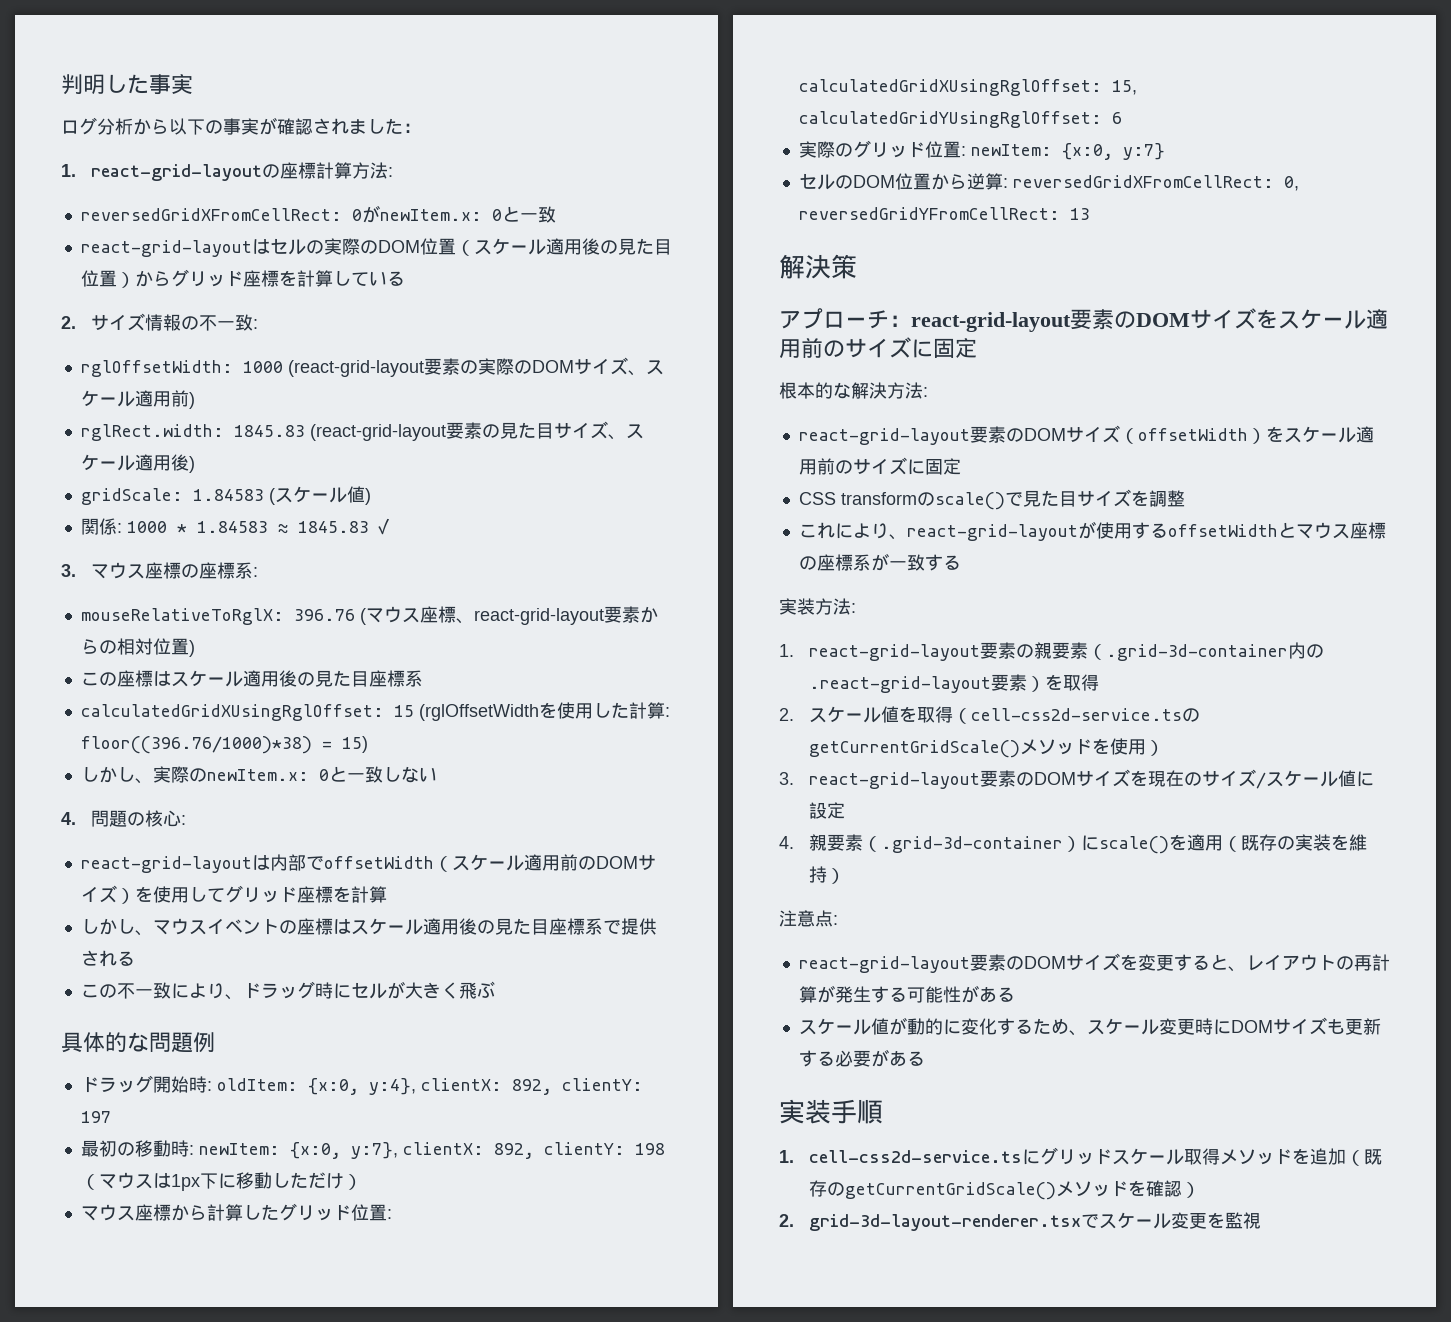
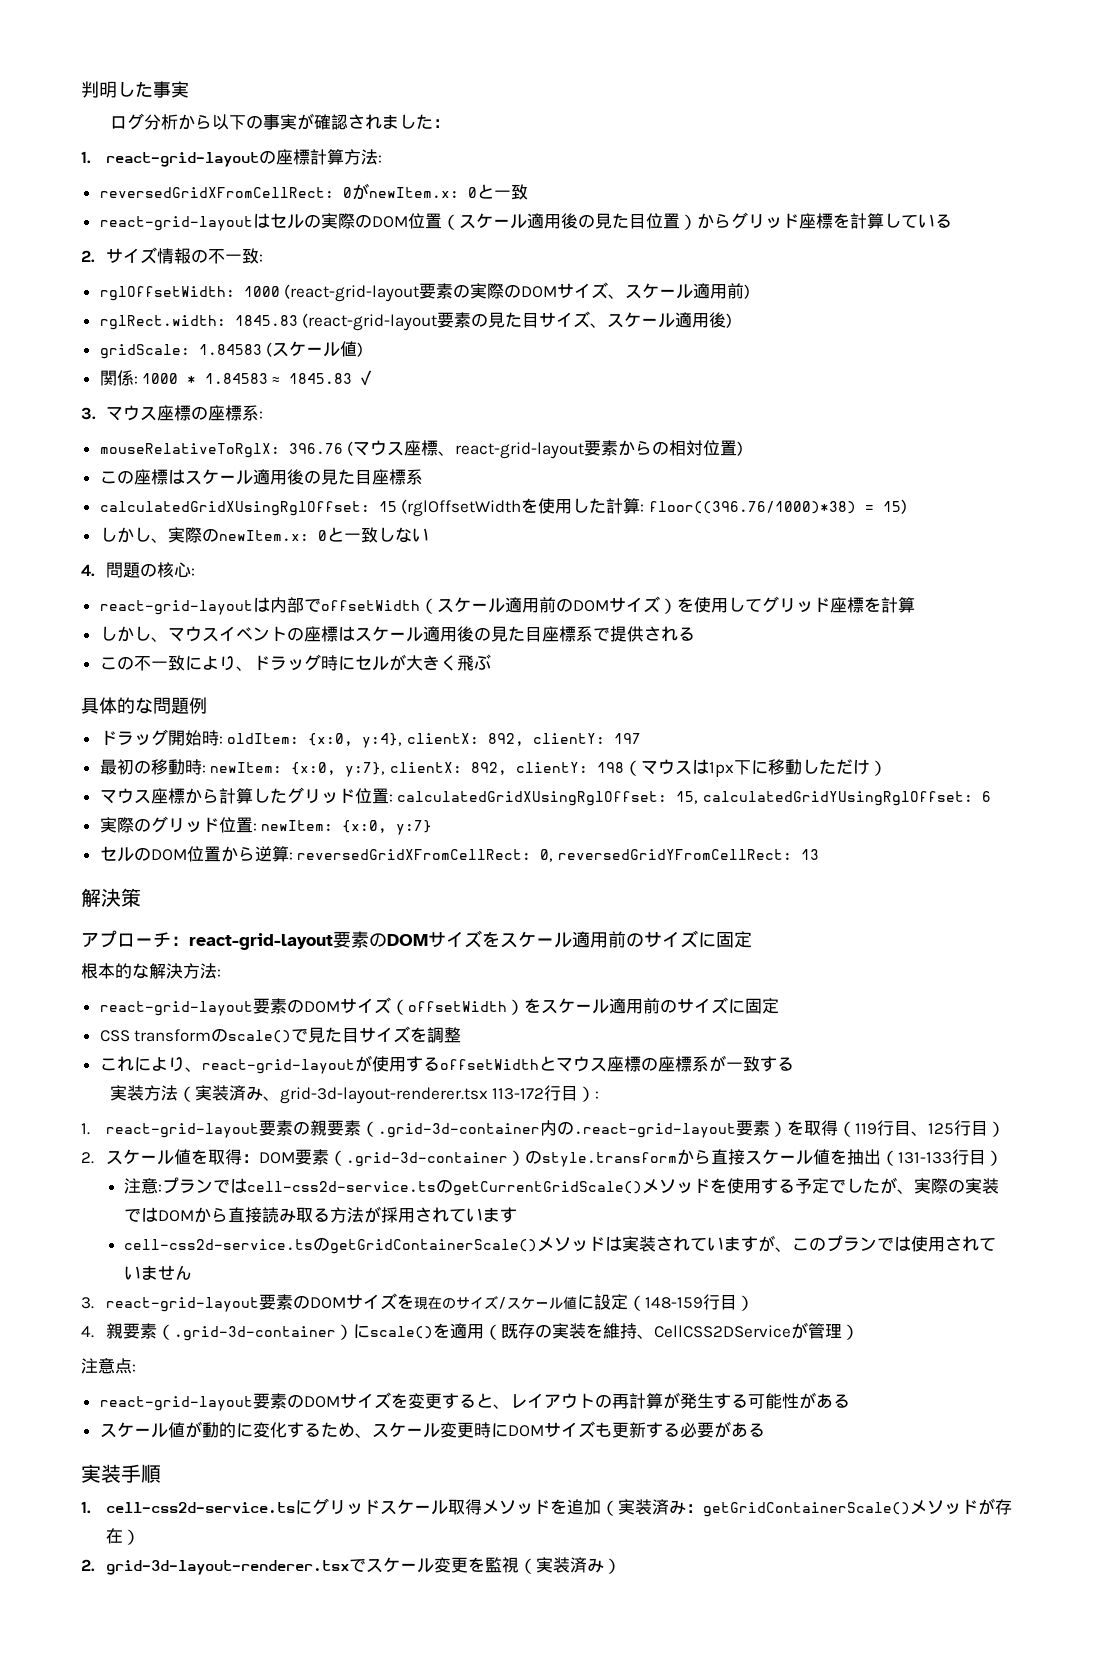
(851, 606) none -> [177,1085,596,1104] （実装済み、grid-3d-layout-renderer.tsx 113-172行目）
(1100, 682) none -> [837,1120,1005,1137] （119行目、125行目）
[953,708,972,724] （ -> [241,1149,1003,1167] [124,1177,248,1194] ：DOM要素（.grid-3d-container）のstyle.transformから直接スケール値を抽出（131-133行目） // 注意:プランでは
[1146,740,1165,756] ） -> [761,1177,1000,1194] [124,1206,518,1223] [124,1235,997,1254] [124,1265,193,1280] する予定でしたが、実際の実装ではDOMから直接読み取る方法が採用されています // cell-css2d-service.tsのgetGridContainerScale()メソッドは実装されていますが、このプランでは使用されていません
(846, 810) none -> [627,1294,754,1311] （148-159行目）
(828, 874) none -> [636,1322,842,1339] 、CellCSS2DServiceが管理
[1364,1149,1383,1165] [809,1180,1183,1200] 既存のgetCurrentGridScale()メソッドを確認 -> [617,1498,1012,1517] [105,1528,123,1544] 実装済み：getGridContainerScale()メソッドが存在
(1262, 1220) none -> [518,1557,621,1574] （実装済み）

